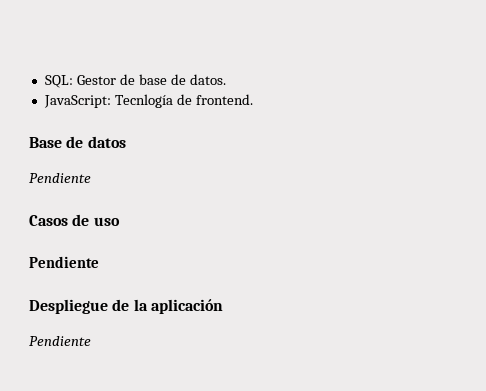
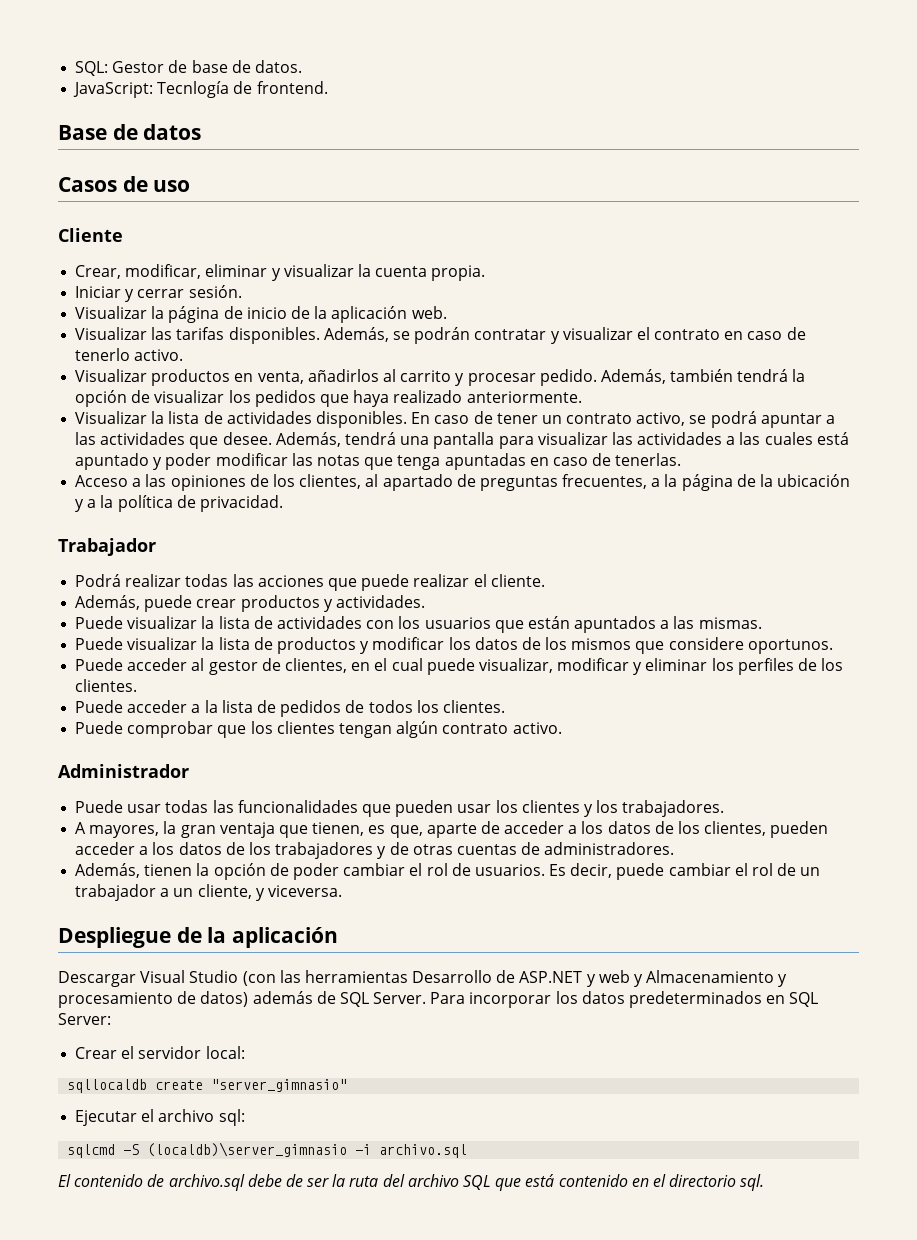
[29,173,91,183] // Pendiente -> (202, 132) none
[29,256,99,268] [29,299,223,314] [29,336,91,346] Pendiente // Despliegue de la aplicación // Pendiente -> [58,228,123,242] [75,264,486,281] [75,285,242,302] [75,306,447,323] [75,327,806,344] [75,348,184,361] [75,369,806,386] [75,390,582,407] [75,411,836,428] [75,432,849,449] [75,453,682,470] [75,474,851,491] [75,495,283,512] [58,538,156,556] [75,574,545,591] [75,595,425,612] [75,616,762,633] [75,637,833,654] [75,658,844,675] [75,679,138,692] [75,700,505,717] [75,721,562,738] [58,764,189,778] [75,800,725,817] [75,821,829,838] [75,842,675,859] [75,863,821,880] [75,884,342,901] [58,927,339,948] [58,970,788,987] [58,991,819,1008] [58,1013,111,1025] [75,1046,245,1059] [67,1079,348,1093] [75,1109,245,1126] [67,1142,468,1158] [58,1174,765,1191] Cliente // Crear, modificar, eliminar y visualizar la cuenta propia. // Iniciar y cerrar sesión. // Visualizar la página de inicio de la aplicación web. // Visualizar las tarifas disponibles. Además, se podrán contratar y visualizar el contrato en caso de tenerlo activo. // Visualizar productos en venta, añadirlos al carrito y procesar pedido. Además, también tendrá la opción de visualizar los pedidos que haya realizado anteriormente. // Visualizar la lista de actividades disponibles. En caso de tener un contrato activo, se podrá apuntar a las actividades que desee. Además, tendrá una pantalla para visualizar las actividades a las cuales está apuntado y poder modificar las notas que tenga apuntadas en caso de tenerlas. // Acceso a las opiniones de los clientes, al apartado de preguntas frecuentes, a la página de la ubicación y a la política de privacidad. // Trabajador // Podrá realizar todas las acciones que puede realizar el cliente. // Además, puede crear productos y actividades. // Puede visualizar la lista de actividades con los usuarios que están apuntados a las mismas. // Puede visualizar la lista de productos y modificar los datos de los mismos que considere oportunos. // Puede acceder al gestor de clientes, en el cual puede visualizar, modificar y eliminar los perfiles de los clientes. // Puede acceder a la lista de pedidos de todos los clientes. // Puede comprobar que los clientes tengan algún contrato activo. // Administrador // Puede usar todas las funcionalidades que pueden usar los clientes y los trabajadores. // A mayores, la gran ventaja que tienen, es que, aparte de acceder a los datos de los clientes, pueden acceder a los datos de los trabajadores y de otras cuentas de administradores. // Además, tienen la opción de poder cambiar el rol de usuarios. Es decir, puede cambiar el rol de un trabajador a un cliente, y viceversa. // Despliegue de la aplicación // Descargar Visual Studio (con las herramientas Desarrollo de ASP.NET y web y Almacenamiento y procesamiento de datos) además de SQL Server. Para incorporar los datos predeterminados en SQL Server: // Crear el servidor local: // sqllocaldb create "server_gimnasio" // Ejecutar el archivo sql: // sqlcmd -S (localdb)\server_gimnasio -i archivo.sql // El contenido de archivo.sql debe de ser la ruta del archivo SQL que está contenido en el directorio sql.

